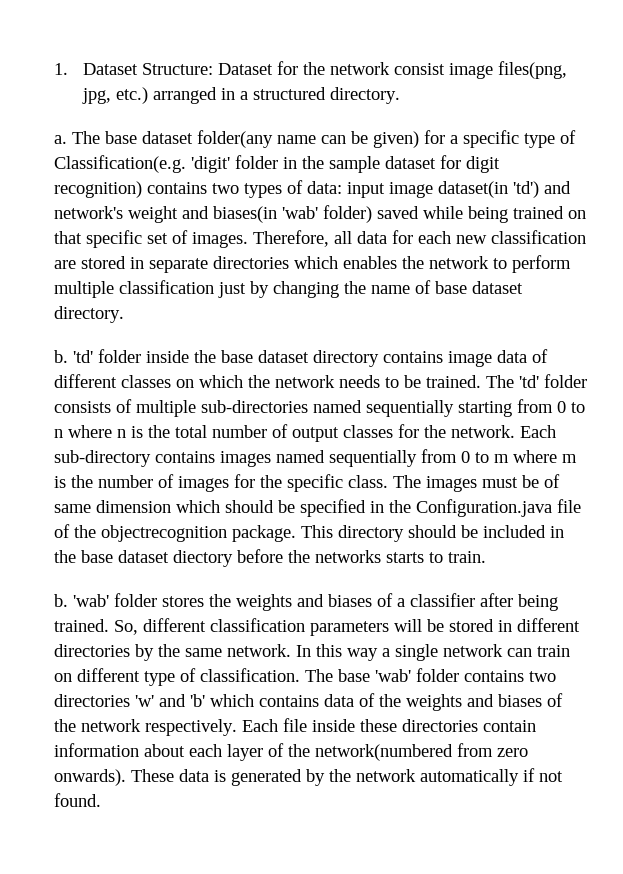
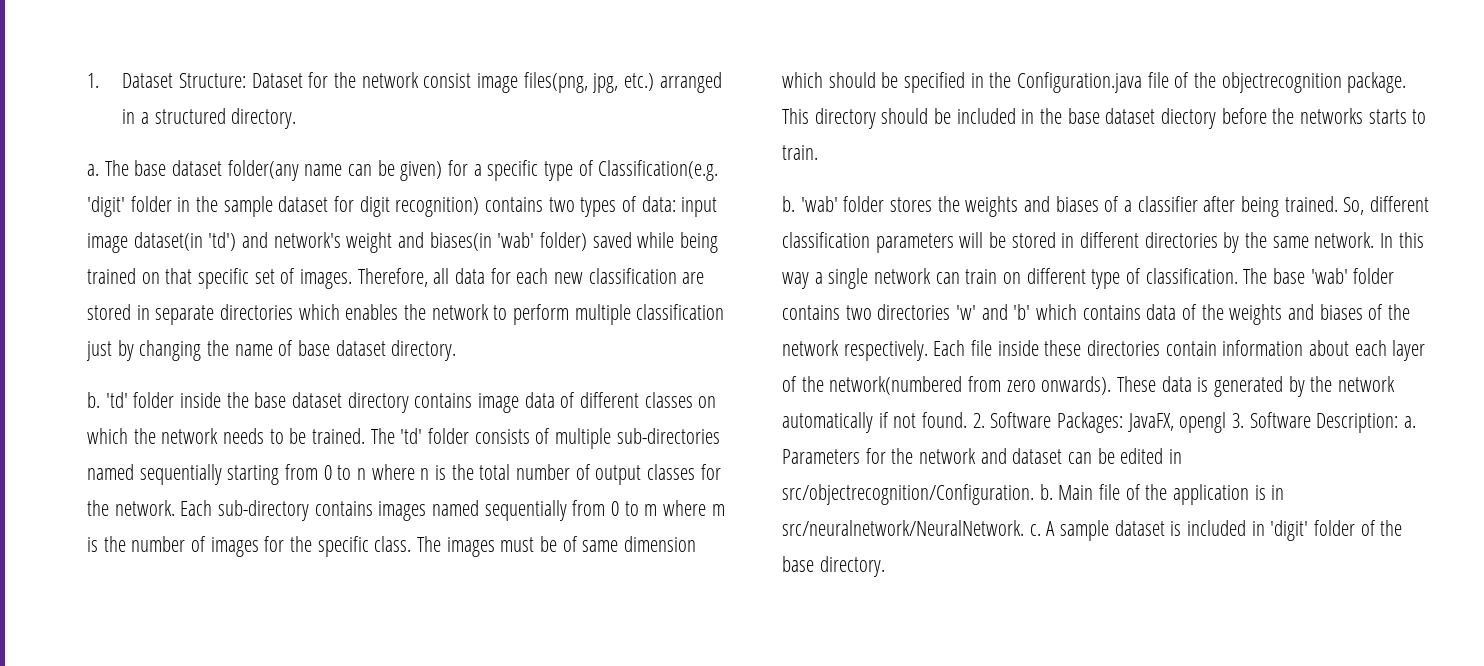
(101, 800) none -> [972,412,1417,433] [782,448,1183,464] [782,484,1285,505] [782,520,1403,541] [782,556,885,577] 2. Software Packages: JavaFX, opengl 3. Software Description: a. Parameters for the network and dataset can be edited in src/objectrecognition/Configuration. b. Main file of the application is in src/neuralnetwork/NeuralNetwork. c. A sample dataset is included in 'digit' folder of the base directory.

